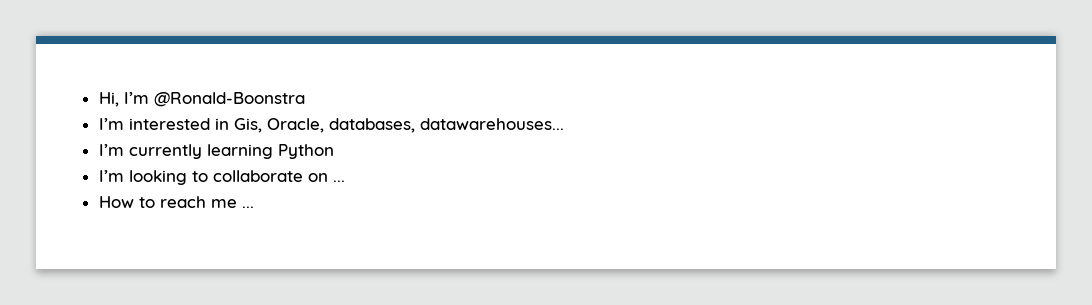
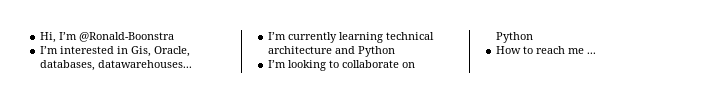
(273, 151) none -> [386,32,435,40] [268,46,356,54] technical architecture and
[332,180,345,182] ... -> [496,32,534,43] Python

